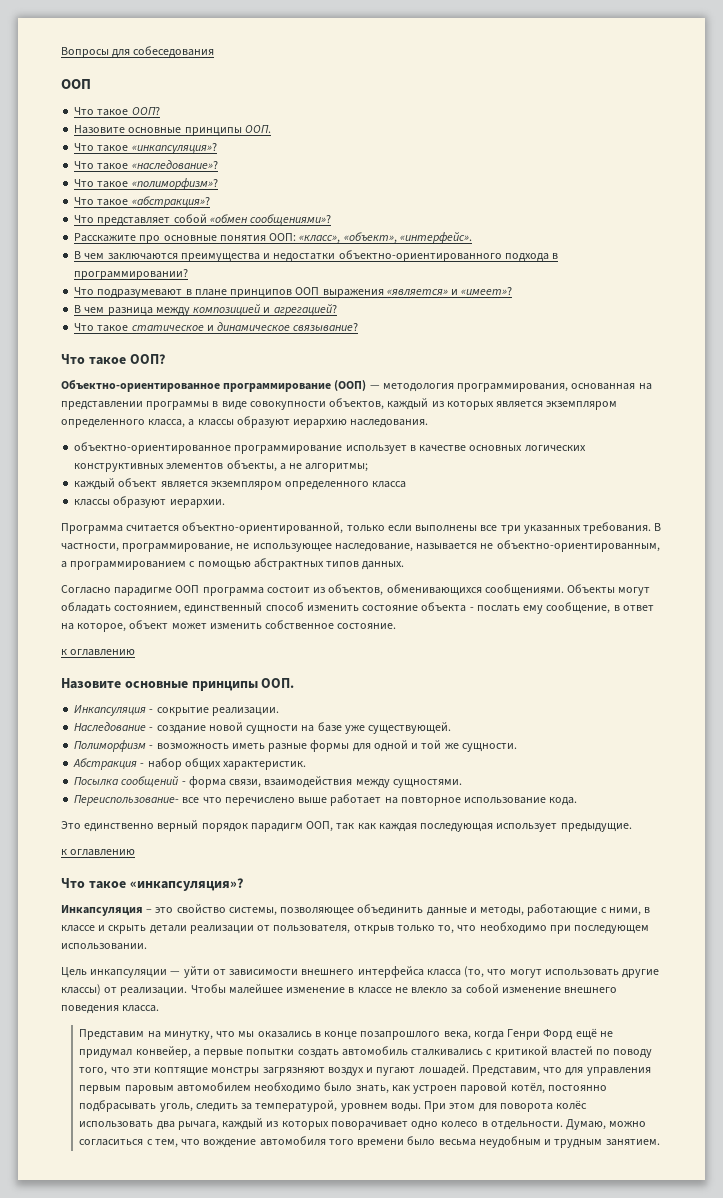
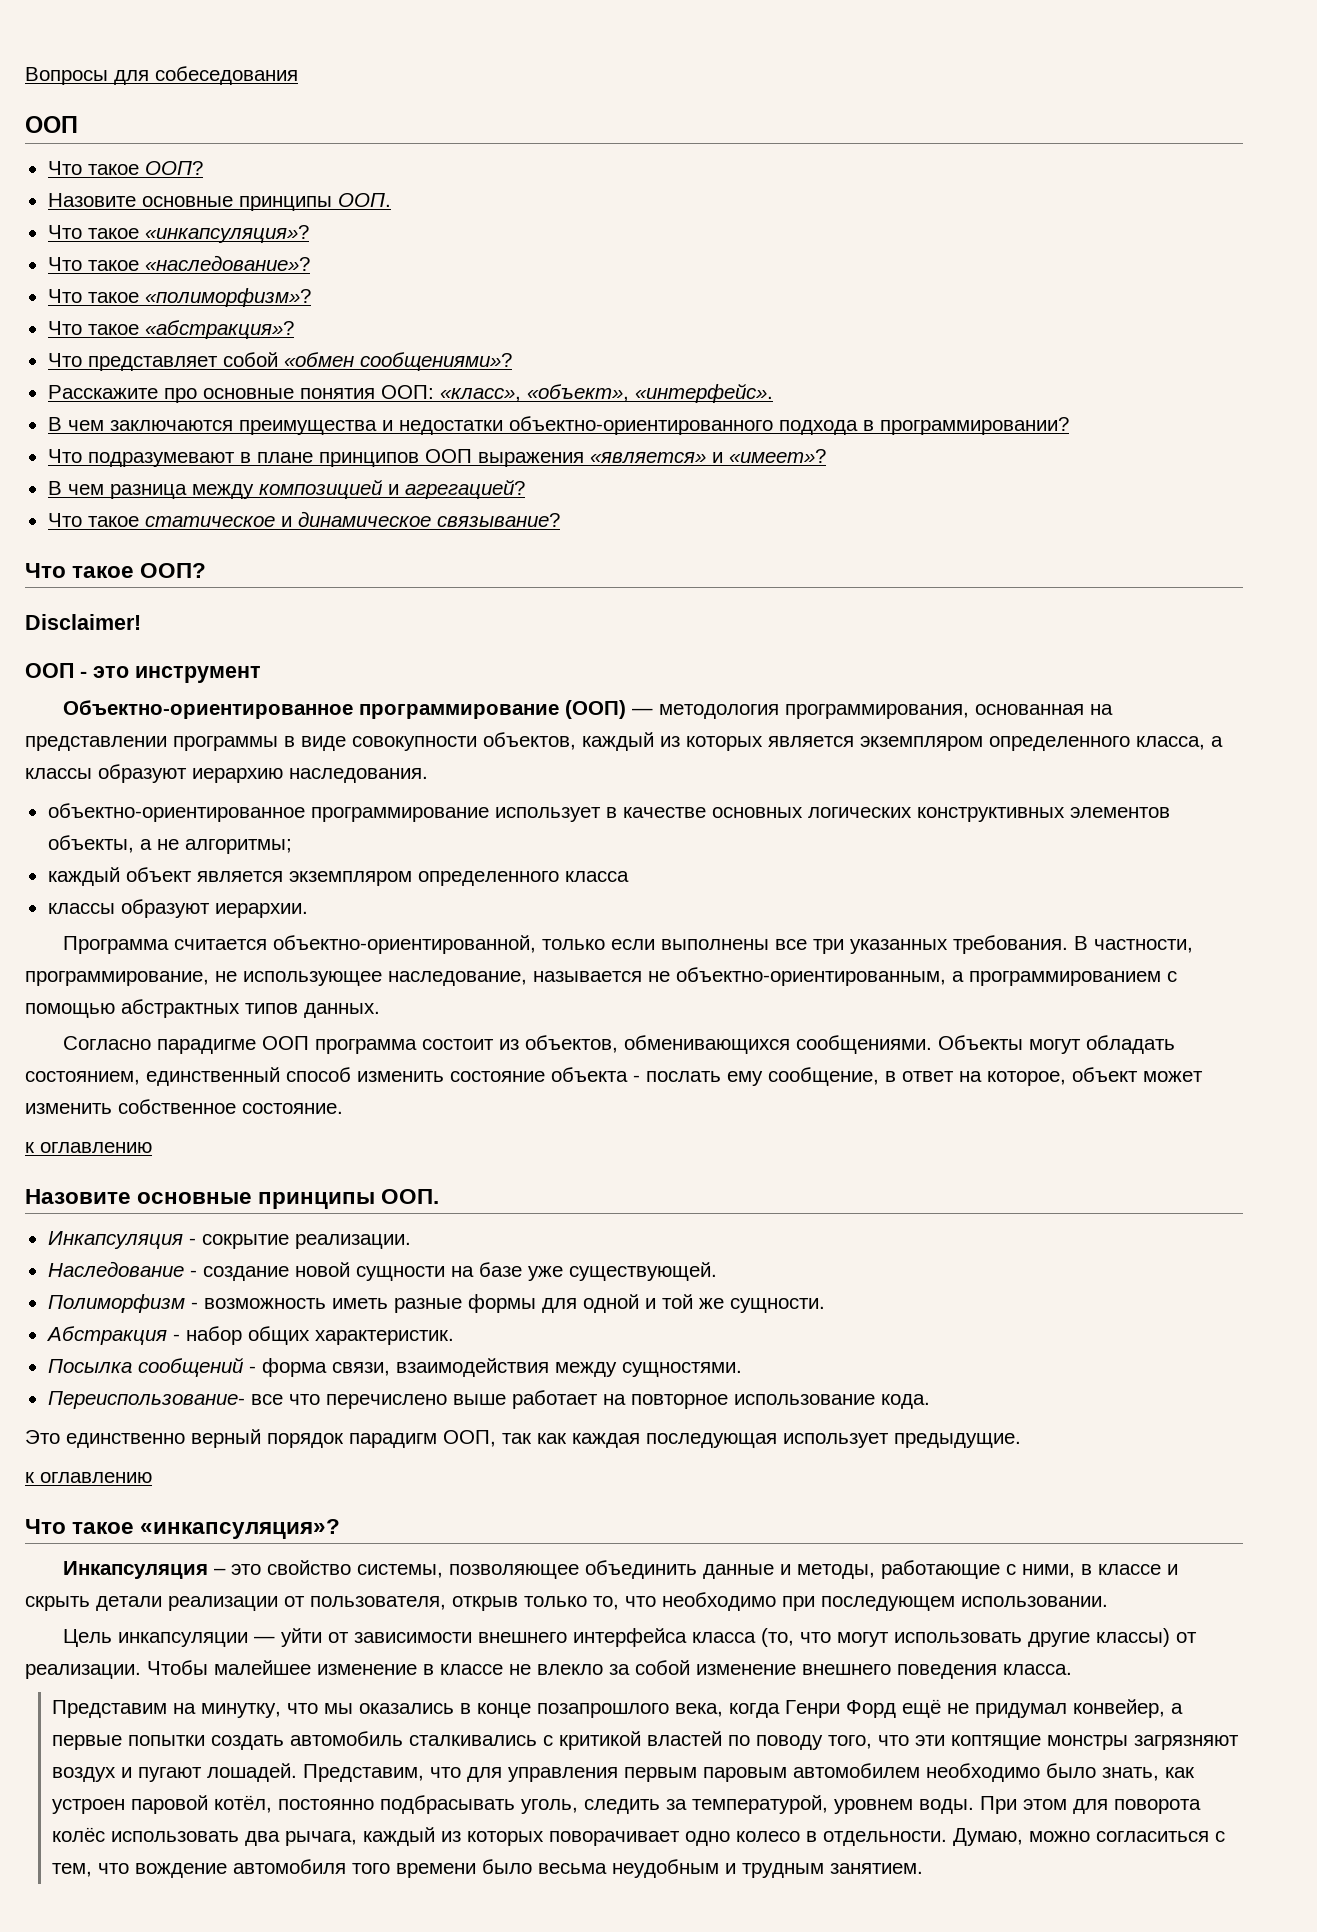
(165, 359) none -> [25,614,141,630] [25,663,261,683] // Disclaimer! // ООП - это инструмент

